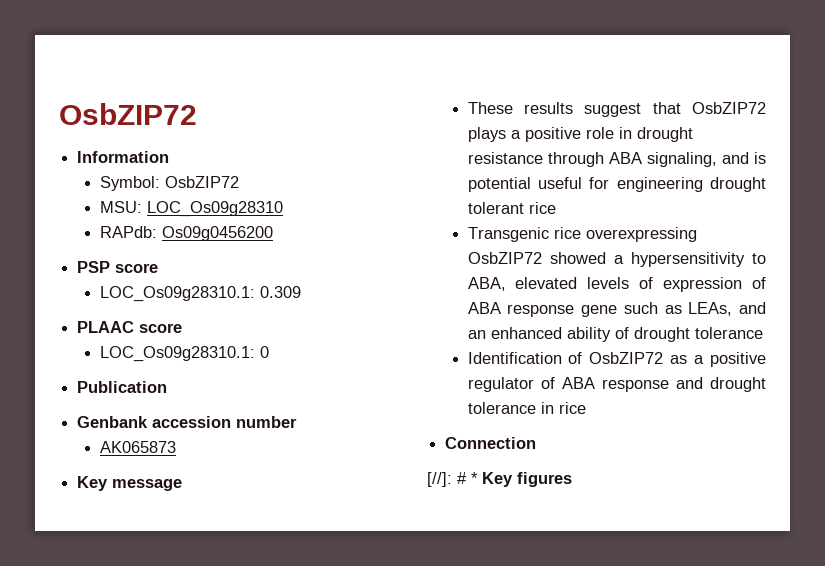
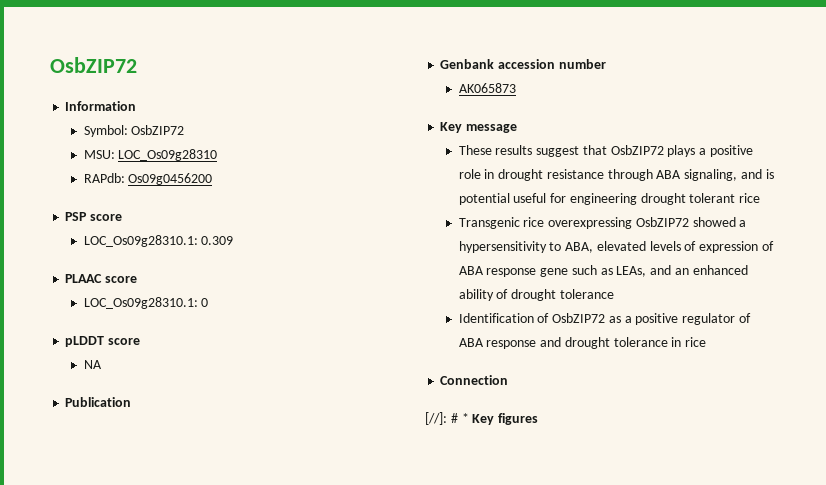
(269, 352) none -> [65,336,141,347] [83,360,102,369] // pLDDT score // NA

